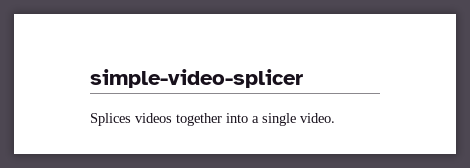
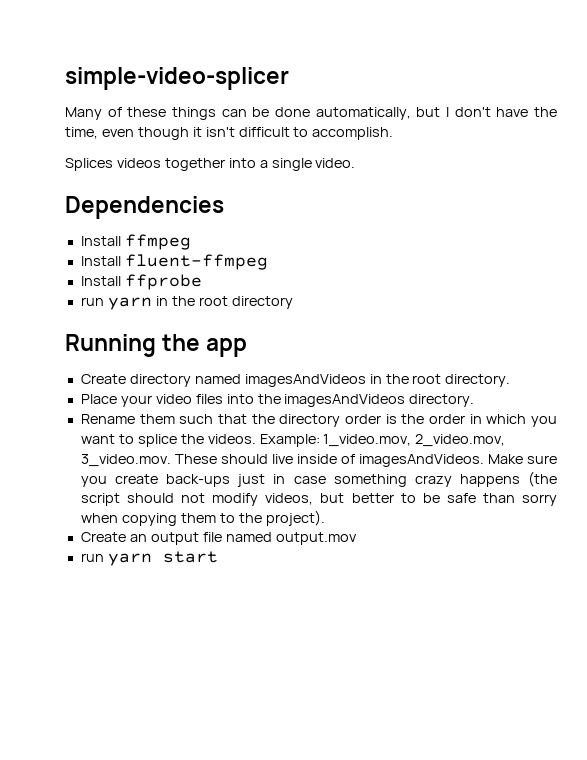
(303, 78) none -> [65,107,557,120] [65,127,394,140] // Many of these things can be done automatically, but I don't have the time, even though it isn't difficult to accomplish.
(335, 118) none -> [65,196,224,219] [80,234,191,250] [80,254,268,270] [80,274,202,290] [80,296,293,310] [65,334,248,357] [80,374,511,387] [80,394,475,407] [80,414,558,427] [80,434,506,447] [80,454,558,467] [80,471,557,487] [80,493,558,506] [80,510,325,526] [80,532,357,545] [80,551,218,566] // Dependencies // Install ffmpeg // Install fluent-ffmpeg // Install ffprobe // run yarn in the root directory // Running the app // Create directory named imagesAndVideos in the root directory. // Place your video files into the imagesAndVideos directory. // Rename them such that the directory order is the order in which you want to splice the videos. Example: 1_video.mov, 2_video.mov, 3_video.mov. These should live inside of imagesAndVideos. Make sure you create back-ups just in case something crazy happens (the script should not modify videos, but better to be safe than sorry when copying them to the project). // Create an output file named output.mov // run yarn start

